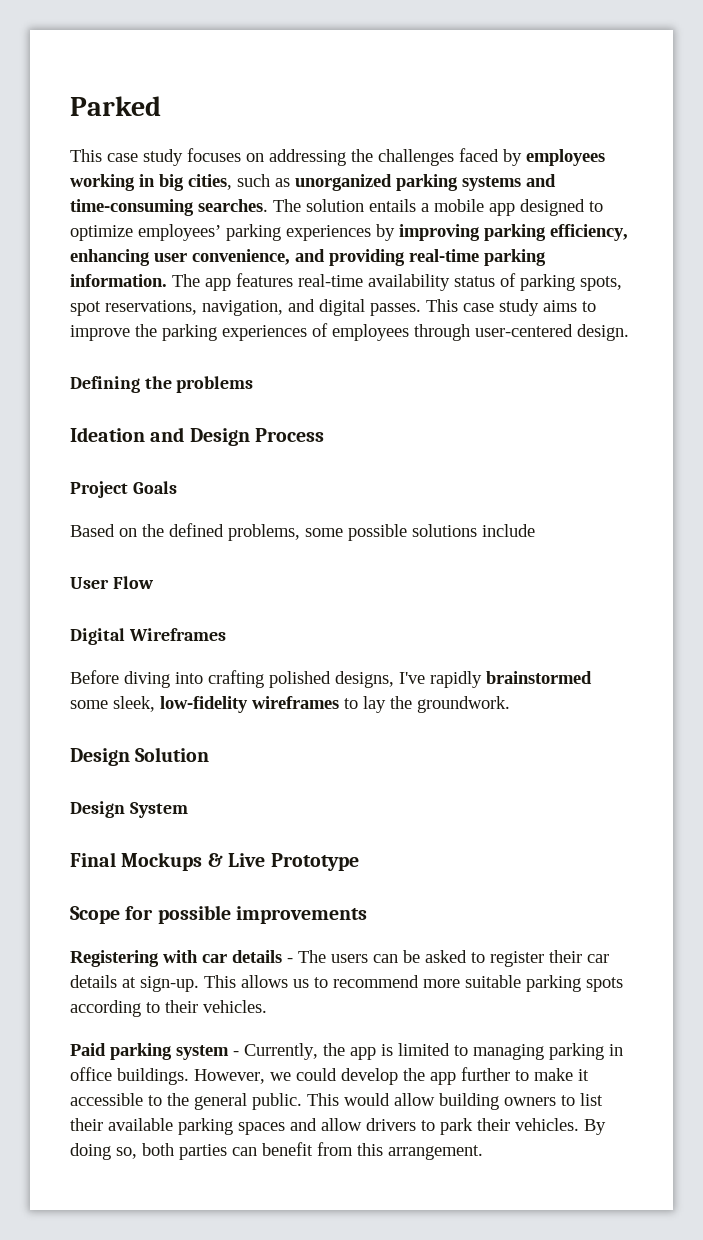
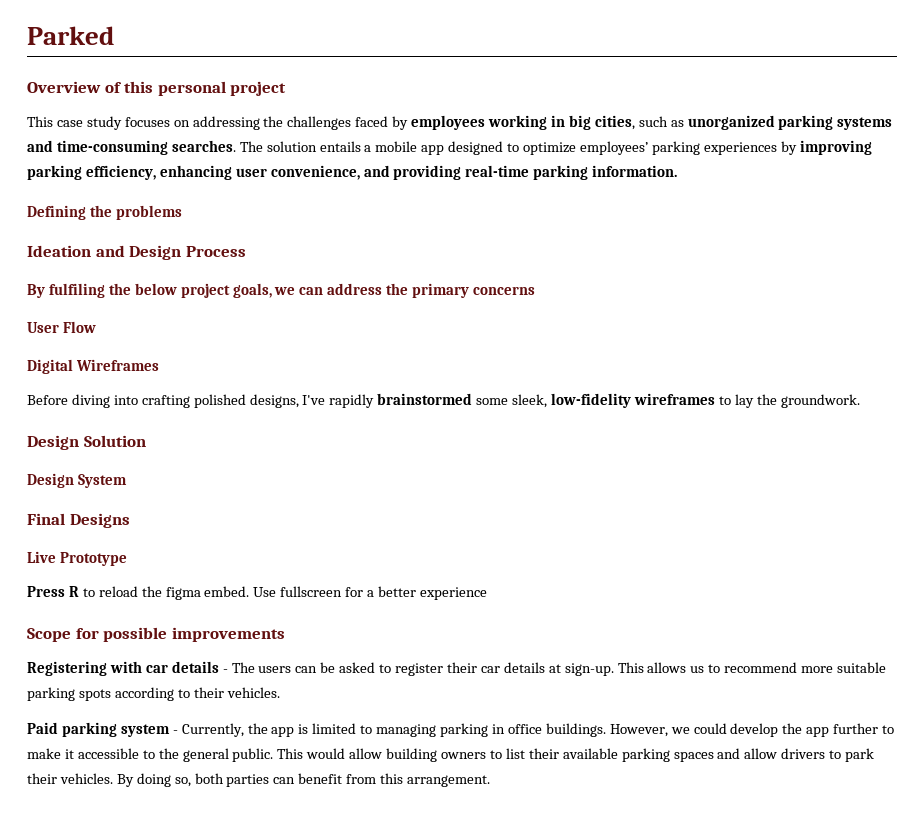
(161, 106) none -> [27,81,287,96] // Overview of this personal project
[172,273,622,291] [70,299,596,316] [70,323,629,341] The app features real-time availability status of parking spots, spot reservations, navigation, and digital passes. This case study aims to improve the parking experiences of employees through user-centered design. -> (678, 171) none
[70,481,177,498] [70,523,535,541] Project Goals // Based on the defined problems, some possible solutions include -> [27,283,536,298] By fulfiling the below project goals, we can address the primary concerns
[121,852,223,871] Mockups & -> [69,513,130,528] Designs //
(359, 862) none -> [27,586,487,600] // Press R to reload the figma embed. Use fullscreen for a better experience

